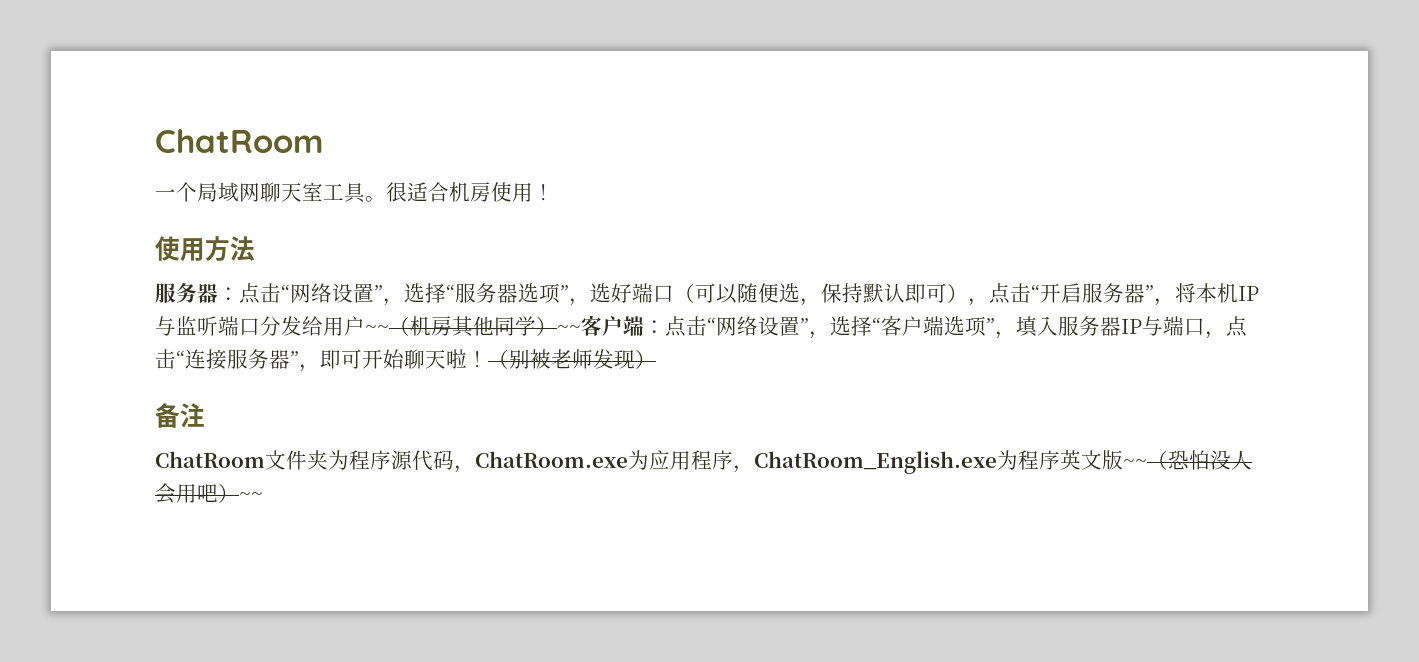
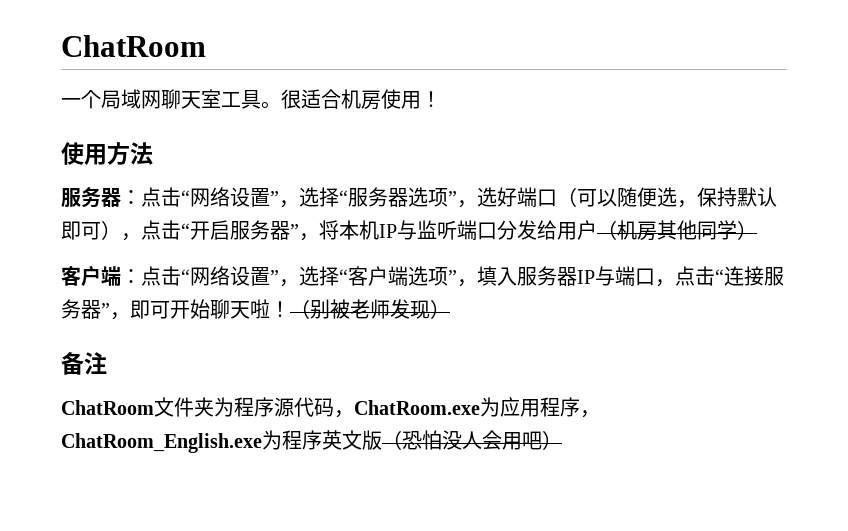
[365,325,389,334] ~~ -> (597, 230) none
[557,325,581,334] ~~ -> (757, 230) //
[1123,459,1147,468] ~~ -> (382, 440) none
[239,492,263,501] ~~ -> (562, 440) none

